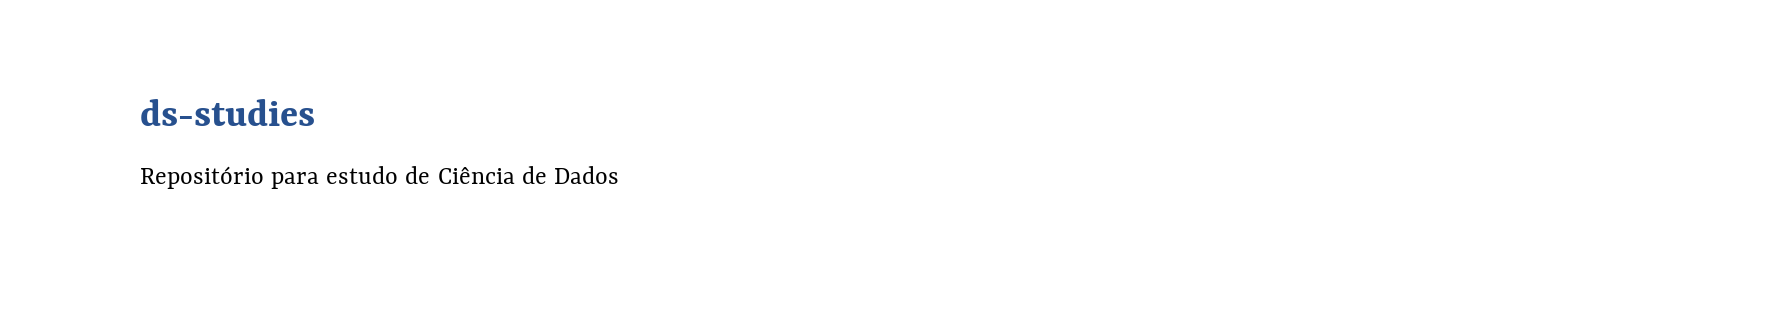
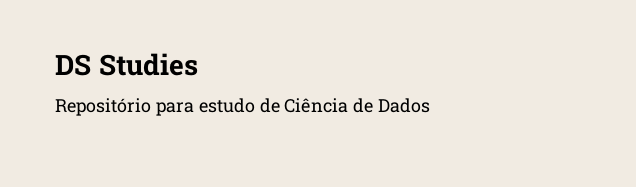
[140,99,315,126] ds-studies -> [55,53,198,76] DS Studies

